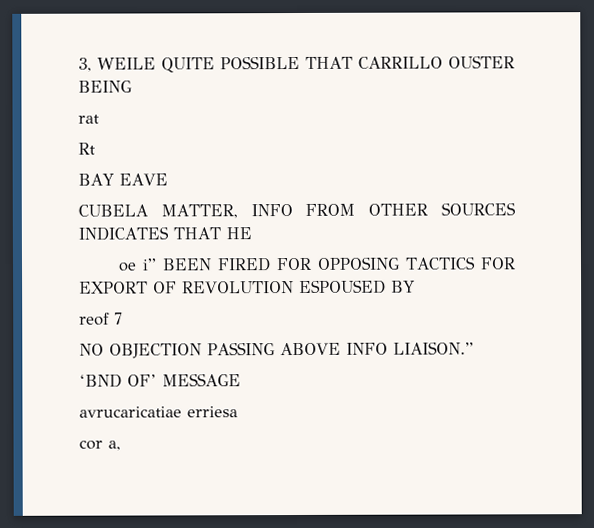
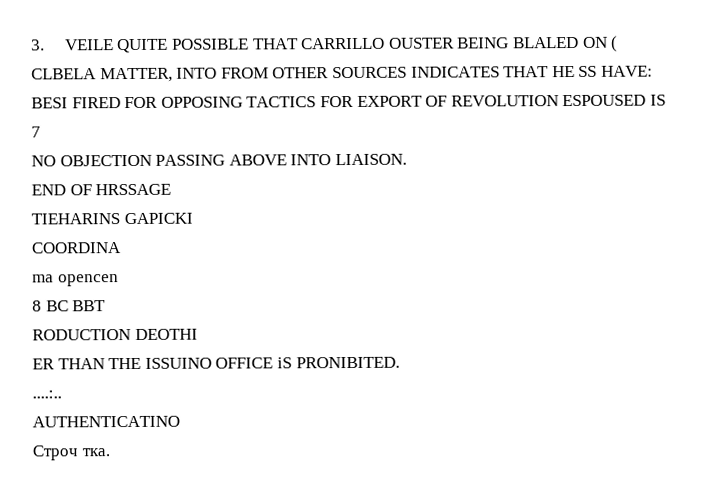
[78,57,157,72] 3, WEILE -> [31,39,114,51] 3. VEILE
[78,114,100,124] [78,142,96,155] [78,173,168,186] [78,204,293,219] // rat // Rt // BAY EAVE // CUBELA MATTER, INFO -> [512,35,619,52] [31,67,218,83] BLALED ON ( // CLBELA MATTER, INTO
[118,258,213,272] // oe i” BEEN -> [578,65,653,77] [31,97,68,109] SS HAVE: // BESI
[390,280,415,293] [79,312,110,326] BY // reof -> [649,94,666,106] IS //
[345,341,474,355] [79,373,241,388] [79,406,238,418] [79,439,121,451] INFO LIAISON.” // ‘BND OF’ MESSAGE // avrucaricatiae erriesa // cor a, -> [290,153,407,166] [31,183,172,196] [31,212,193,225] [31,242,122,254] [32,274,119,287] [32,300,107,312] [32,328,198,341] [32,356,400,370] [32,390,62,399] [32,415,180,428] [32,445,110,461] INTO LIAISON. // END OF HRSSAGE // TIEHARINS GAPICKI // COORDINA // ma opencen // 8 BC BBT // RODUCTION DEOTHI // ER THAN THE ISSUINO OFFICE iS PRONIBITED. // ....:.. // AUTHENTICATINO // Строч тка.

